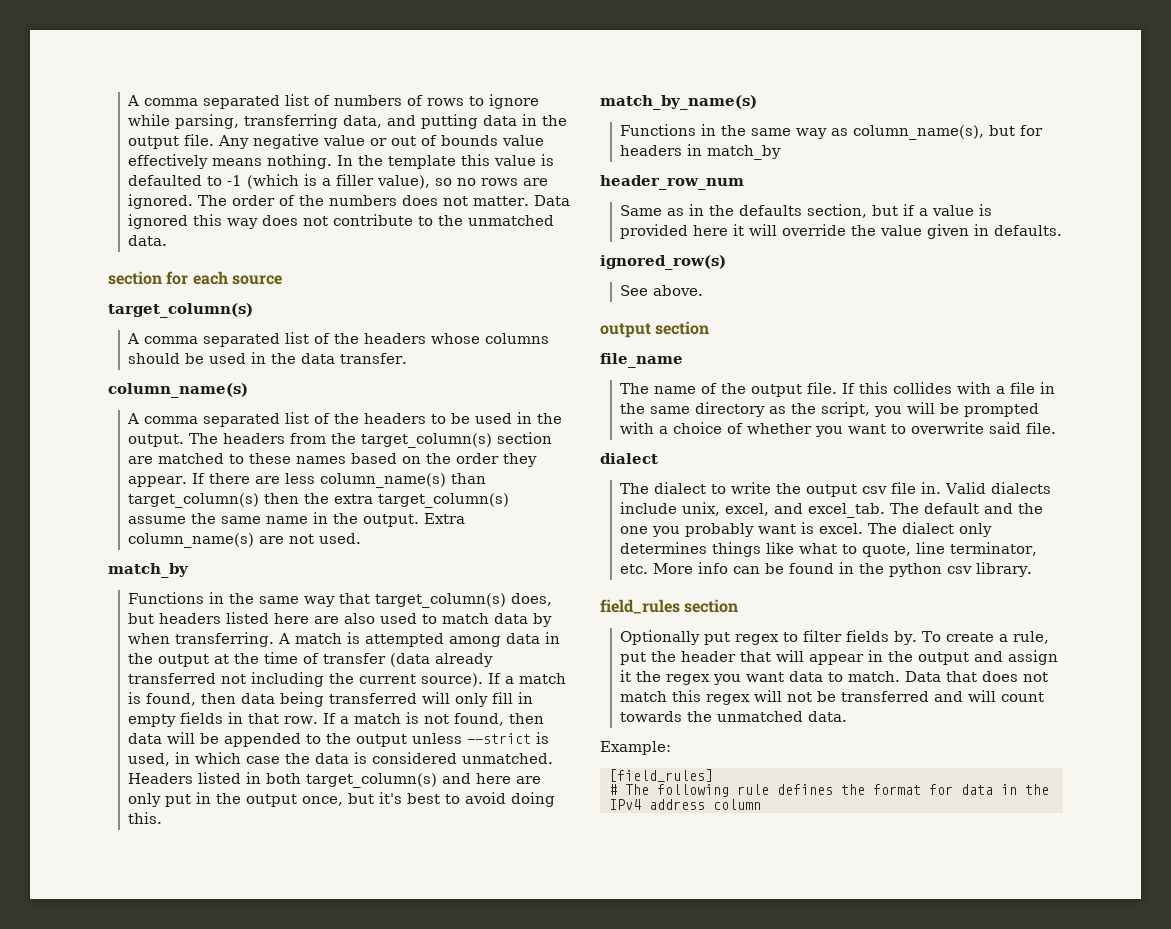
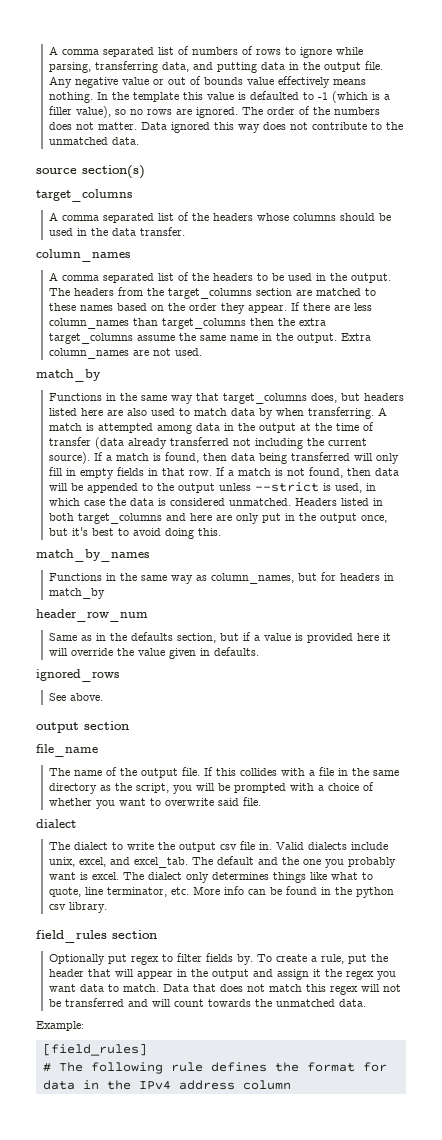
[108,271,228,285] section for each -> (140, 141) none
[108,303,253,318] // target_column(s) -> [82,165,145,179] [36,189,132,202] section(s) // target_columns
[108,383,248,398] column_name(s) -> [36,249,130,262] column_names
[360,433,492,448] target_column(s) -> [168,288,253,299] target_columns
[319,473,486,488] [127,493,259,508] column_name(s) than target_column(s) -> [49,318,247,329] column_names than target_columns
[377,493,509,508] target_column(s) -> [49,333,134,344] target_columns
[127,533,254,548] column_name(s) -> [49,348,130,359] column_names
[374,593,506,608] target_column(s) -> [223,393,308,404] target_columns
[305,773,437,788] target_column(s) -> [78,513,163,524] target_columns
[600,95,757,110] match_by_name(s) -> [36,549,149,562] match_by_names
[852,125,984,140] column_name(s), -> [211,573,295,584] column_names,
[600,255,726,270] ignored_row(s) -> [36,669,119,682] ignored_rows

